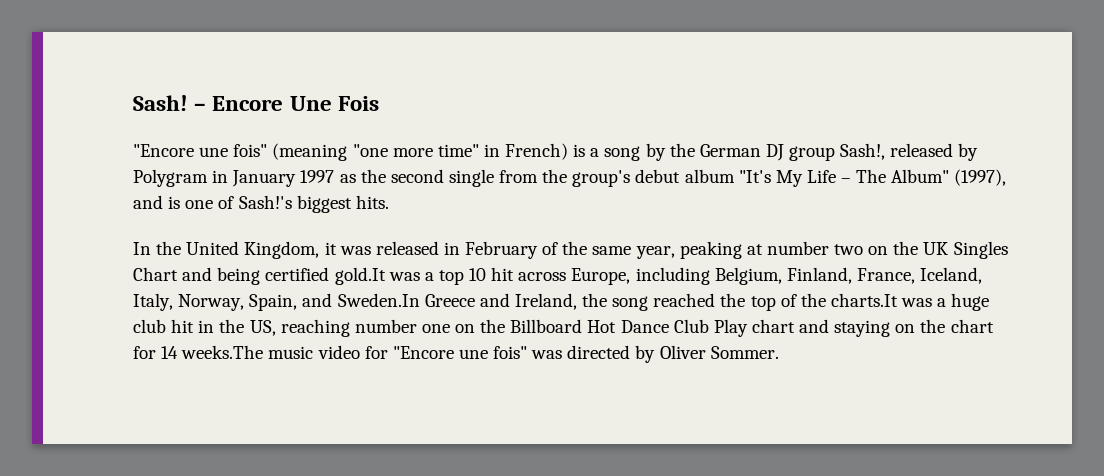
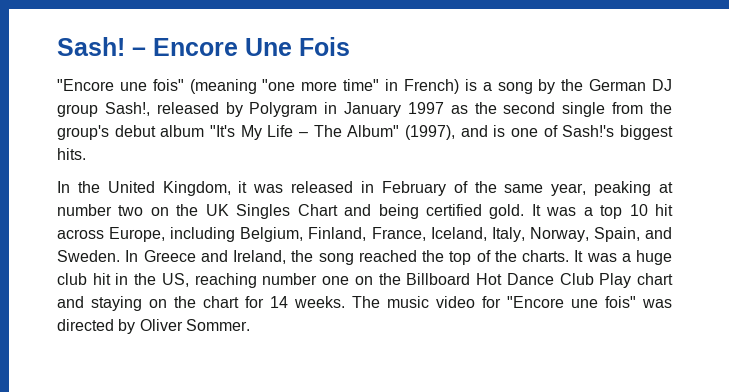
[334,267,386,285] gold.It -> [489,204,541,219] gold. It
[337,293,420,307] Sweden.In -> [57,250,139,262] Sweden. In
[830,293,898,307] charts.It -> [522,250,584,262] charts. It
[181,345,264,359] weeks.The -> [294,296,380,308] weeks. The

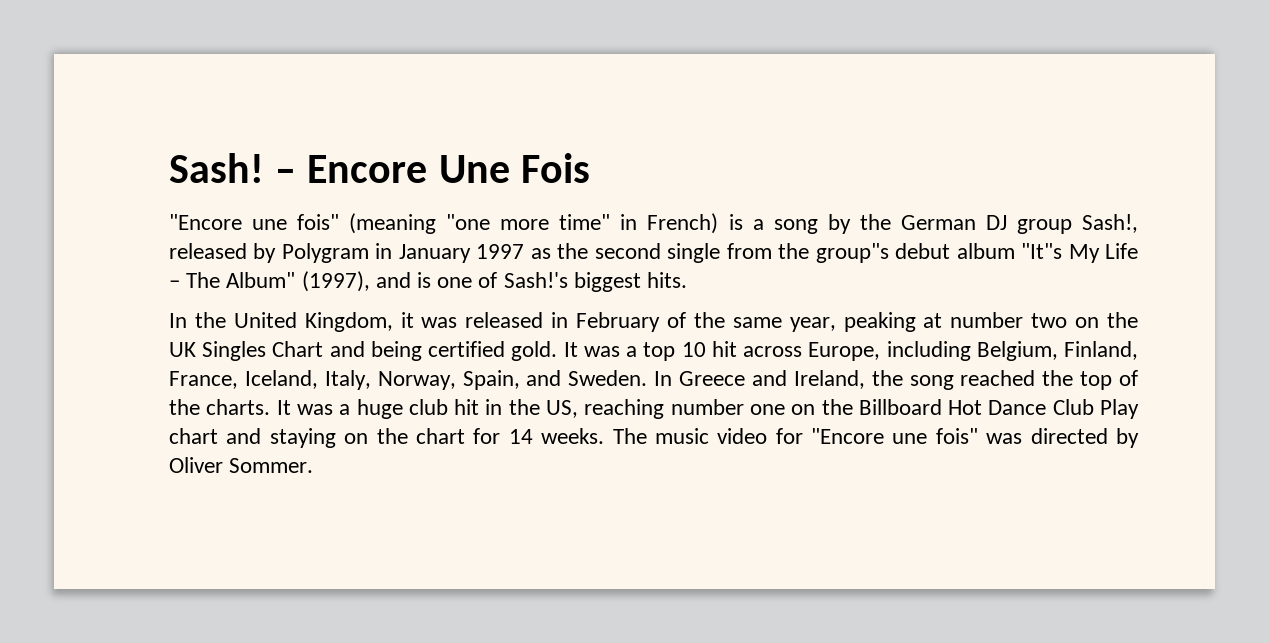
[57,125,109,140] group's -> [815,243,889,263] group"s
[210,125,235,137] "It's -> [1021,243,1063,259] "It"s

